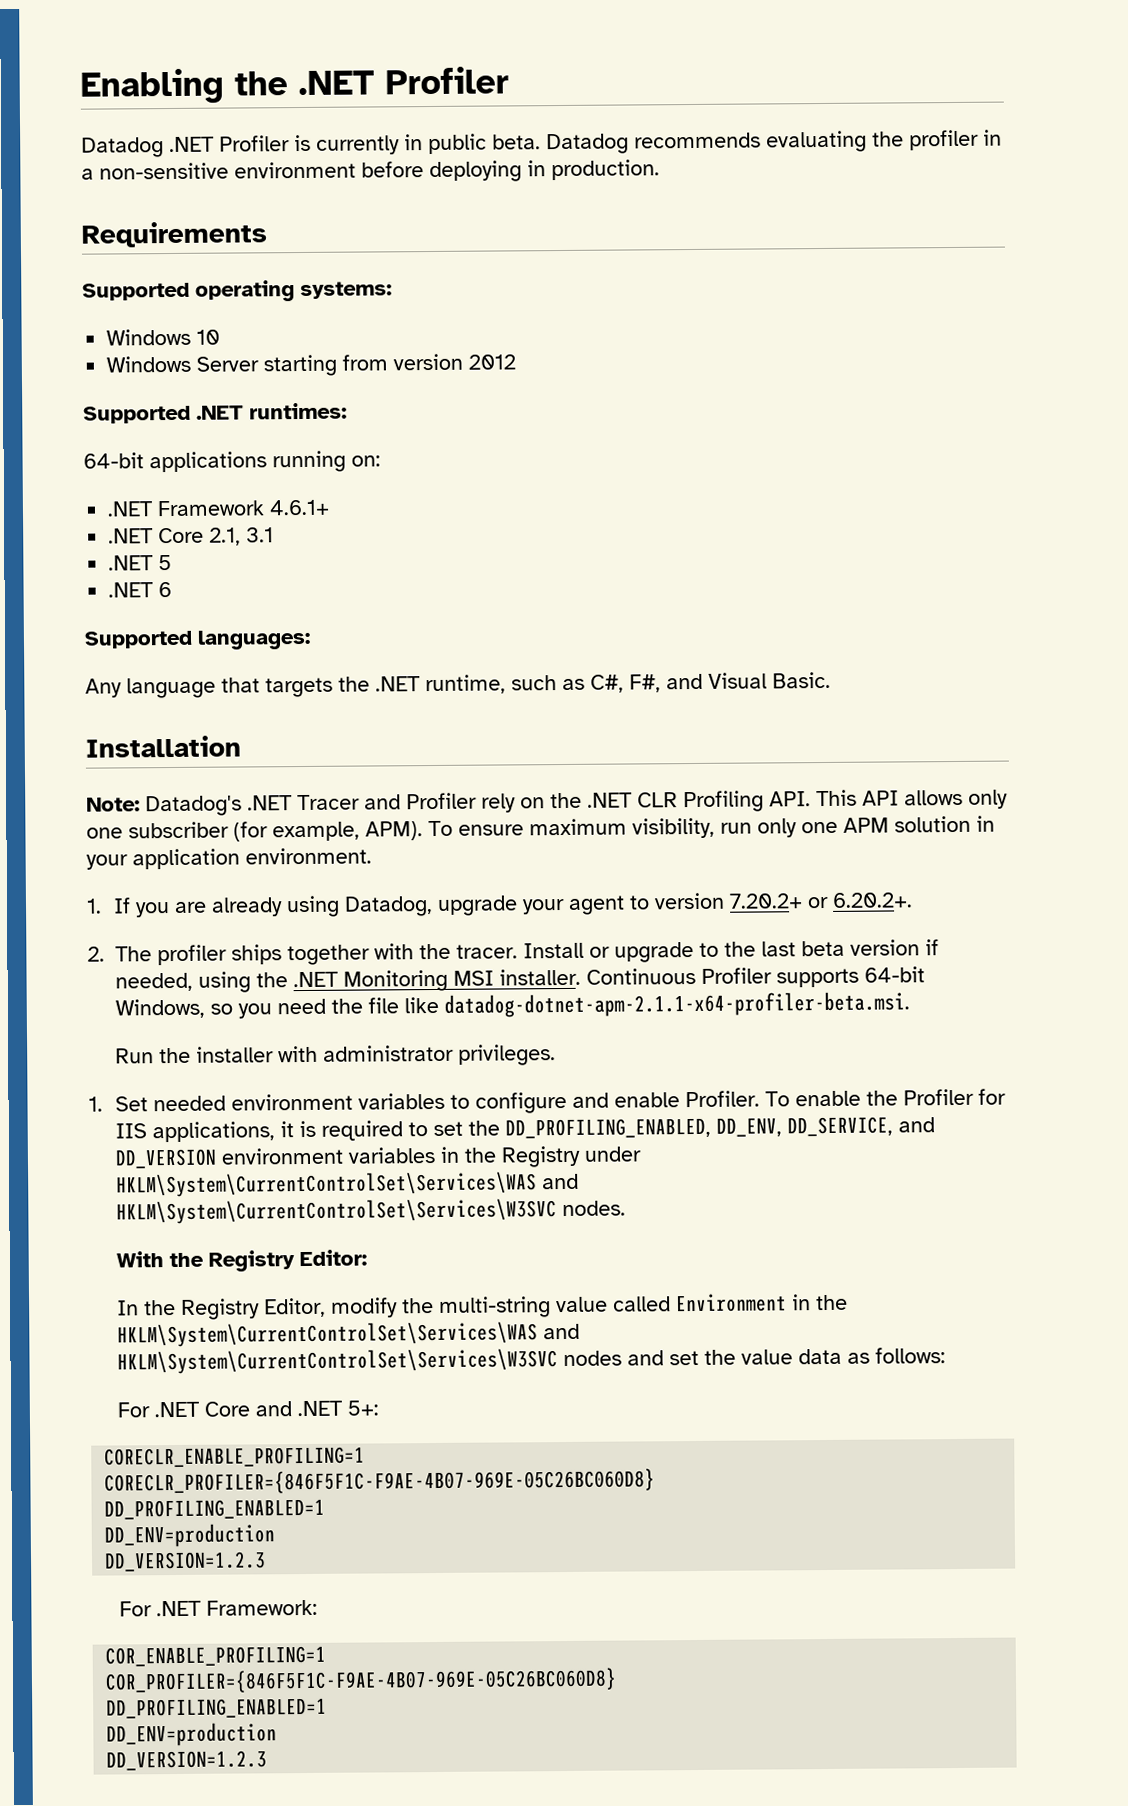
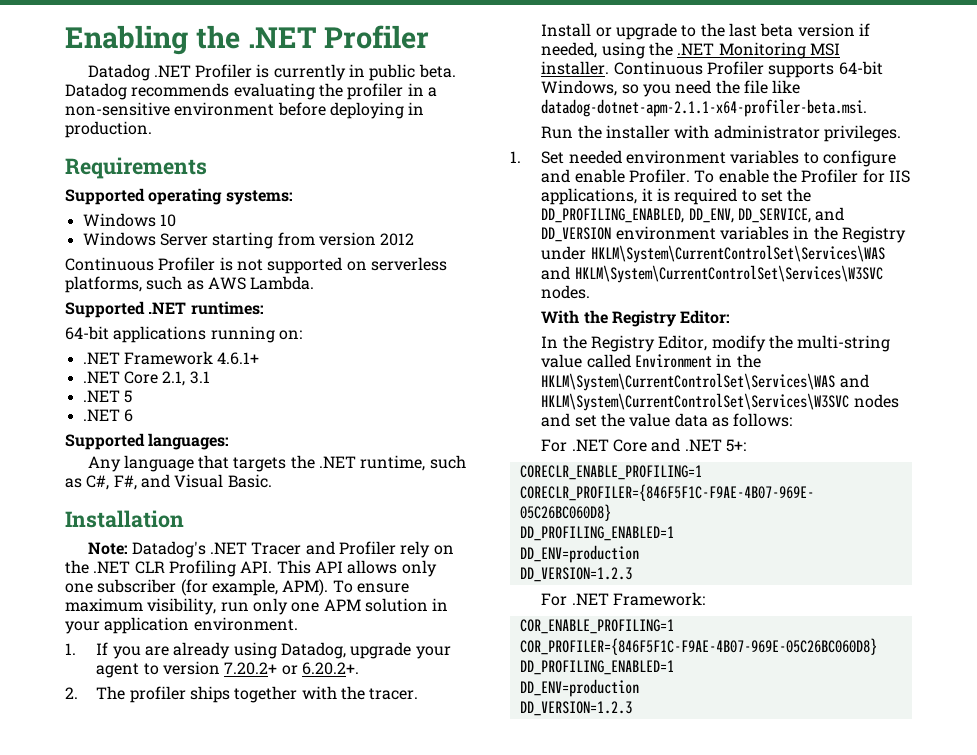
(517, 362) none -> [65,257,447,274] [65,276,315,293] // Continuous Profiler is not supported on serverless platforms, such as AWS Lambda.

